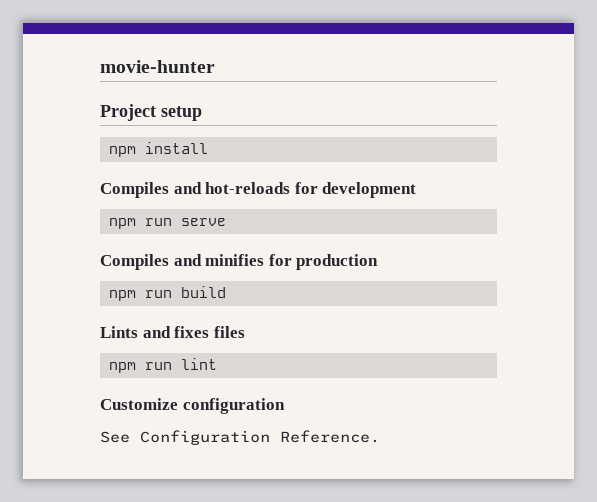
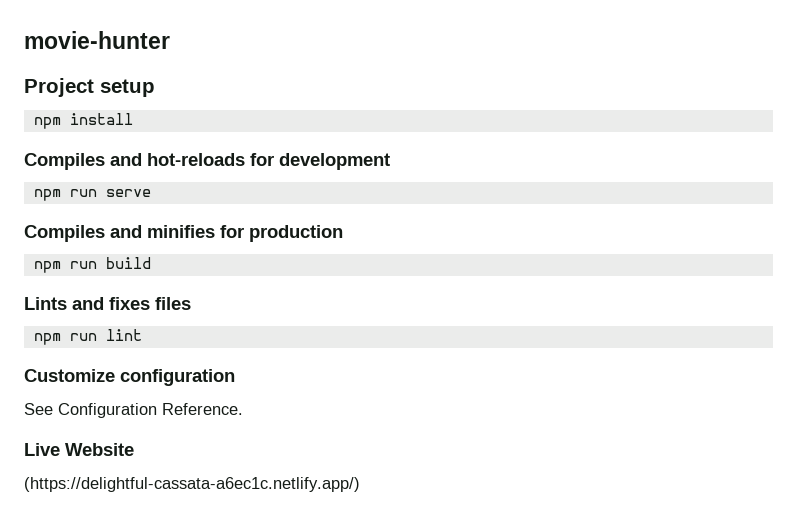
(380, 436) none -> [24,443,134,456] [24,477,360,492] // Live Website // (https://delightful-cassata-a6ec1c.netlify.app/)

